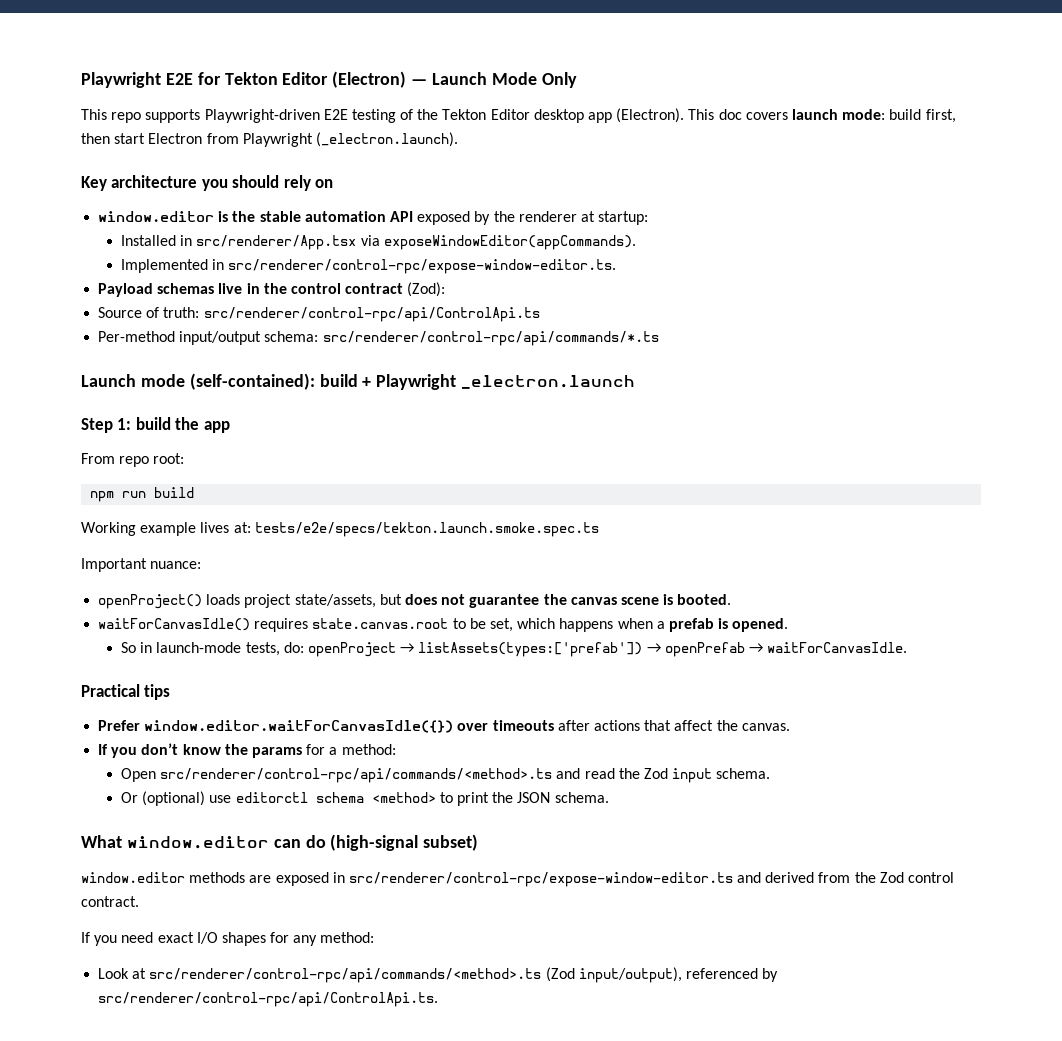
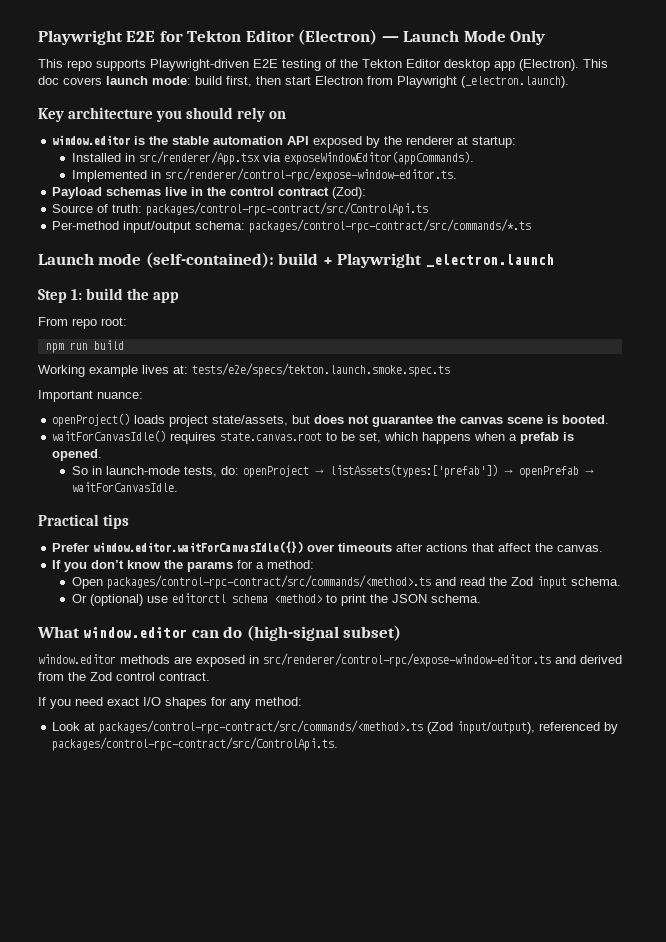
[203,307,540,322] src/renderer/control-rpc/api/ControlApi.ts -> [146,202,429,216] packages/control-rpc-contract/src/ControlApi.ts
[322,331,659,346] src/renderer/control-rpc/api/commands/*.ts -> [249,219,532,233] packages/control-rpc-contract/src/commands/*.ts
[160,768,553,783] src/renderer/control-rpc/api/commands/<method>.ts -> [106,575,431,589] packages/control-rpc-contract/src/commands/<method>.ts
[149,968,542,983] src/renderer/control-rpc/api/commands/<method>.ts -> [99,720,424,734] packages/control-rpc-contract/src/commands/<method>.ts
[98,992,439,1007] src/renderer/control-rpc/api/ControlApi.ts. -> [52,737,339,751] packages/control-rpc-contract/src/ControlApi.ts.

